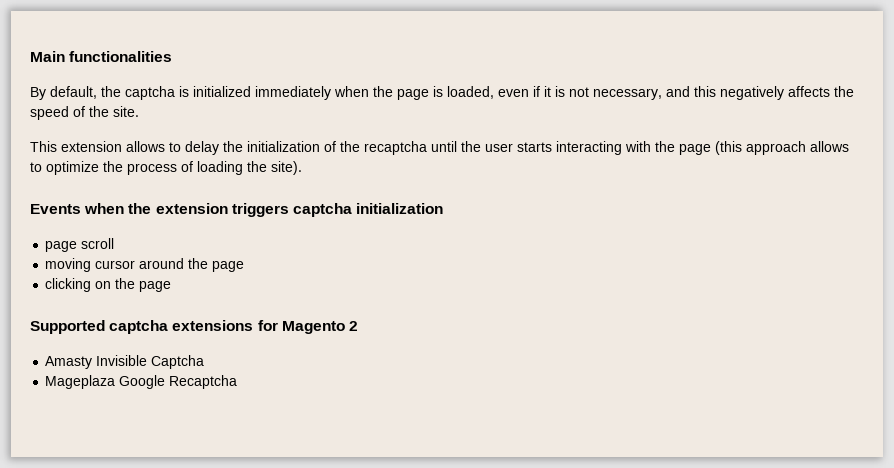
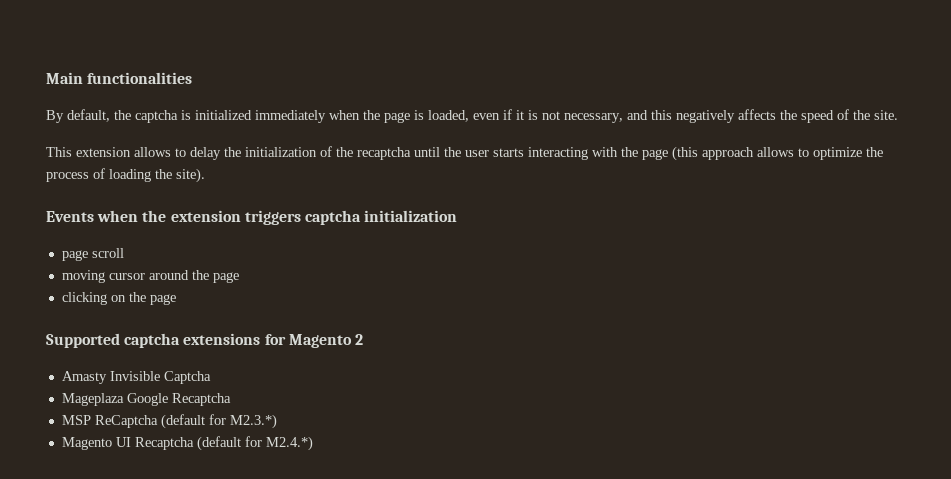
(238, 382) none -> [61,414,277,429] [61,436,313,451] // MSP ReCaptcha (default for M2.3.*) // Magento UI Recaptcha (default for M2.4.*)

